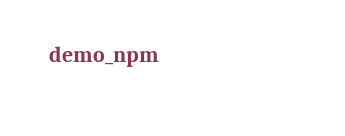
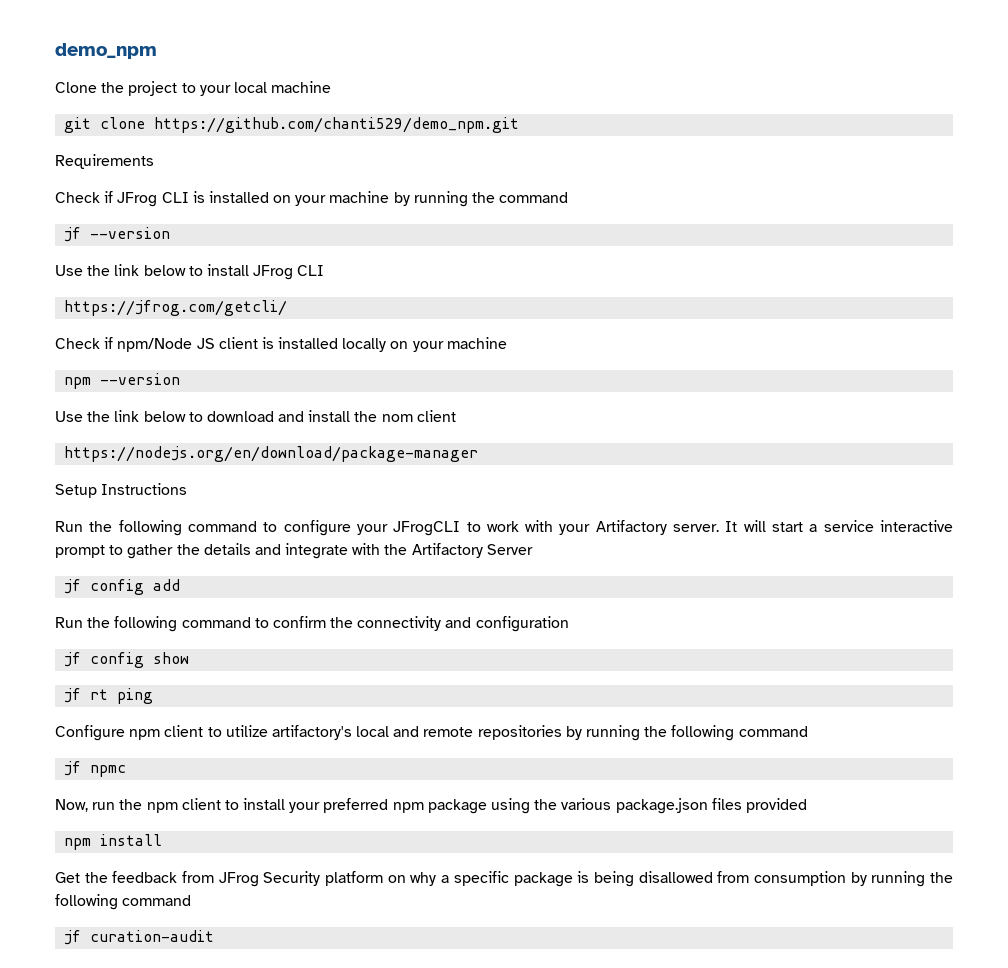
(159, 56) none -> [55,81,332,96] [64,117,520,133] [55,154,154,169] [55,191,569,207] [64,227,171,242] [55,264,325,280] [64,300,288,316] [55,337,507,352] [64,373,181,389] [55,410,456,422] [64,446,479,462] [55,483,188,498] [55,520,953,536] [55,543,533,559] [64,579,181,595] [55,616,569,632] [64,652,190,668] [64,688,154,704] [55,725,808,741] [64,761,127,777] [55,798,807,814] [64,834,163,850] [55,871,954,887] [55,894,192,910] [64,930,215,945] // Clone the project to your local machine // git clone https://github.com/chanti529/demo_npm.git // Requirements // Check if JFrog CLI is installed on your machine by running the command // jf --version // Use the link below to install JFrog CLI // https://jfrog.com/getcli/ // Check if npm/Node JS client is installed locally on your machine // npm --version // Use the link below to download and install the nom client // https://nodejs.org/en/download/package-manager // Setup Instructions // Run the following command to configure your JFrogCLI to work with your Artifactory server. It will start a service interactive prompt to gather the details and integrate with the Artifactory Server // jf config add // Run the following command to confirm the connectivity and configuration // jf config show // jf rt ping // Configure npm client to utilize artifactory's local and remote repositories by running the following command // jf npmc // Now, run the npm client to install your preferred npm package using the various package.json files provided // npm install // Get the feedback from JFrog Security platform on why a specific package is being disallowed from consumption by running the following command // jf curation-audit

